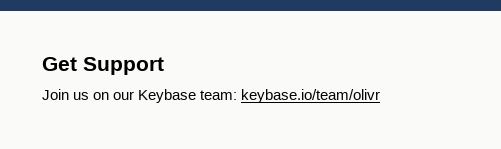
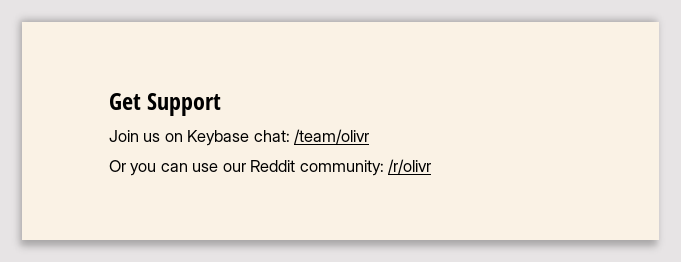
[113,89,381,103] our Keybase team: keybase.io/team/olivr -> [187,129,370,146] [109,159,432,176] Keybase chat: /team/olivr // Or you can use our Reddit community: /r/olivr

